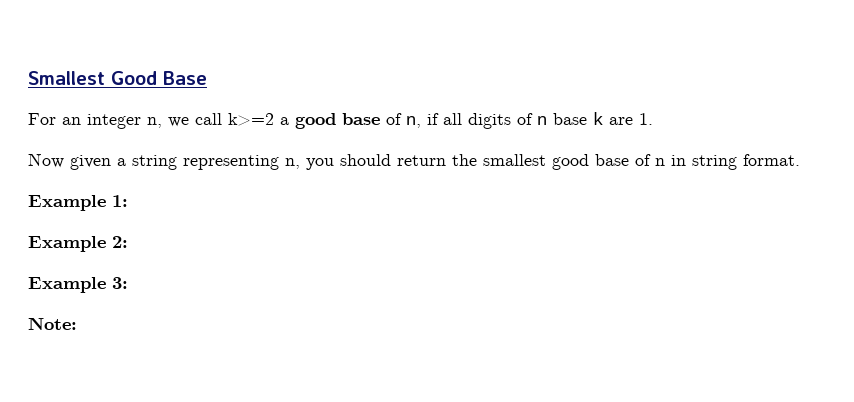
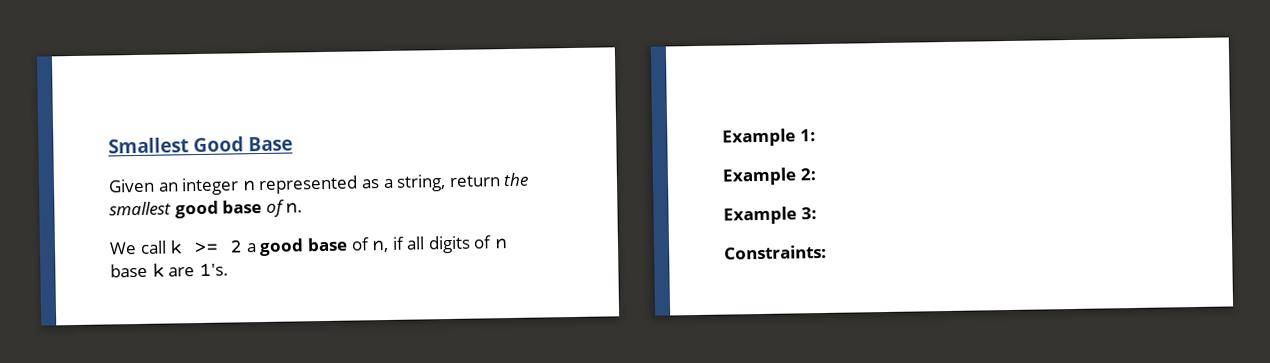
[28,113,56,125] For -> [108,178,155,193] Given
[147,113,274,128] n, we call k>=2 -> [241,172,530,195] [109,199,304,219] [109,239,244,255] n represented as a string, return the smallest good base of n. // We call k >= 2
[639,113,653,125] [28,153,800,170] 1. // Now given a string representing n, you should return the smallest good base of n in string format. -> [198,262,229,277] 1's.
[28,317,77,330] Note: -> [724,244,827,260] Constraints:

